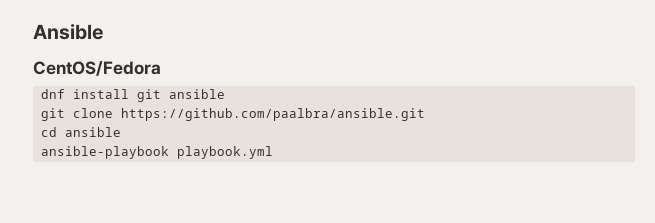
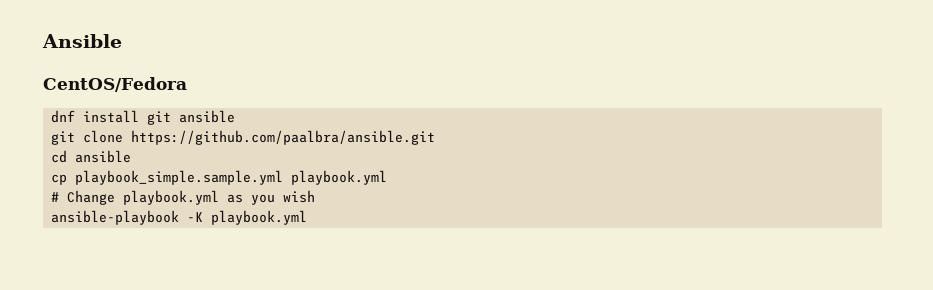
(121, 132) none -> [51,170,388,185] [51,190,316,205] // cp playbook_simple.sample.yml playbook.yml // # Change playbook.yml as you wish
(169, 152) none -> [187,212,204,222] -K

